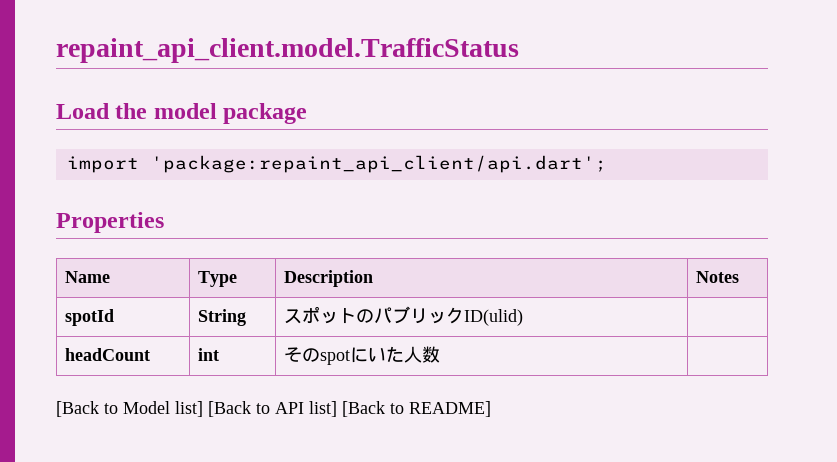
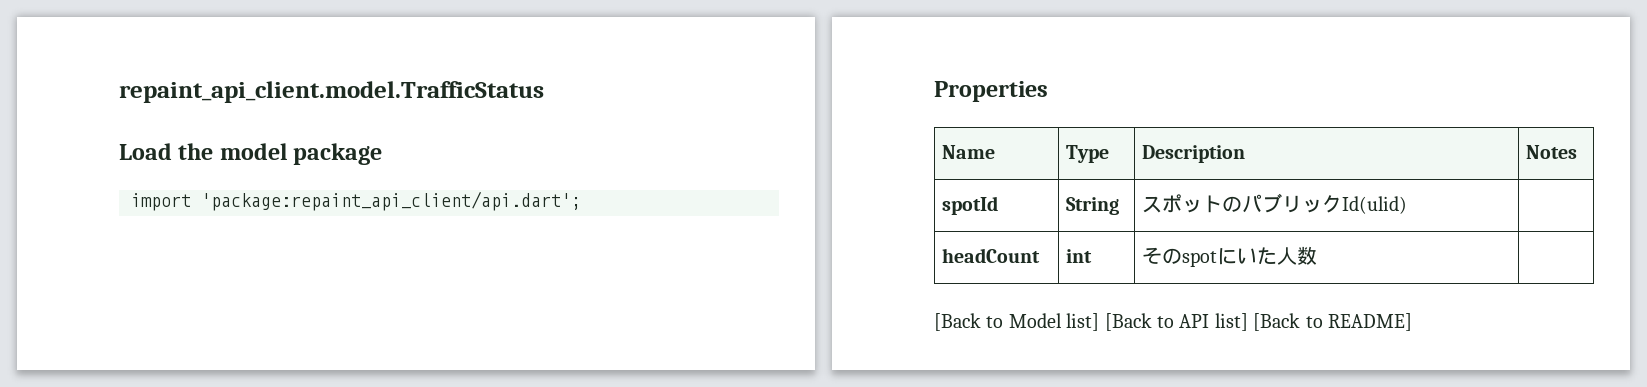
[463,309,523,326] ID(ulid) -> [1342,196,1408,214] Id(ulid)

